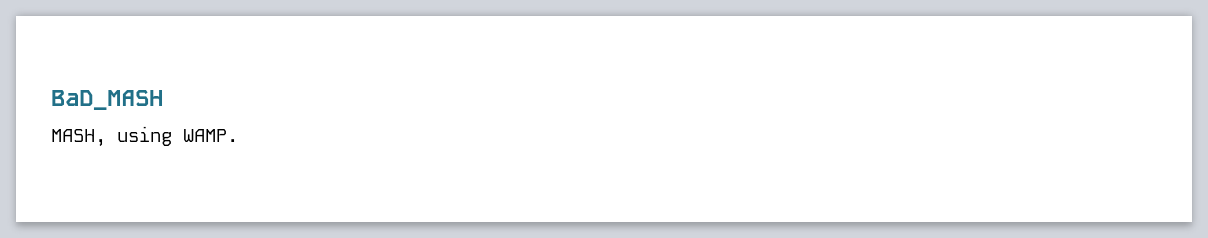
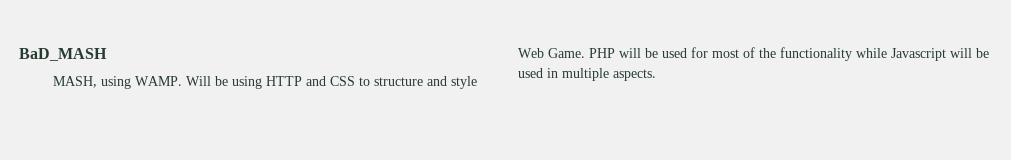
(238, 135) none -> [185,76,477,89] [518,47,989,61] [518,68,656,81] Will be using HTTP and CSS to structure and style Web Game. PHP will be used for most of the functionality while Javascript will be used in multiple aspects.

